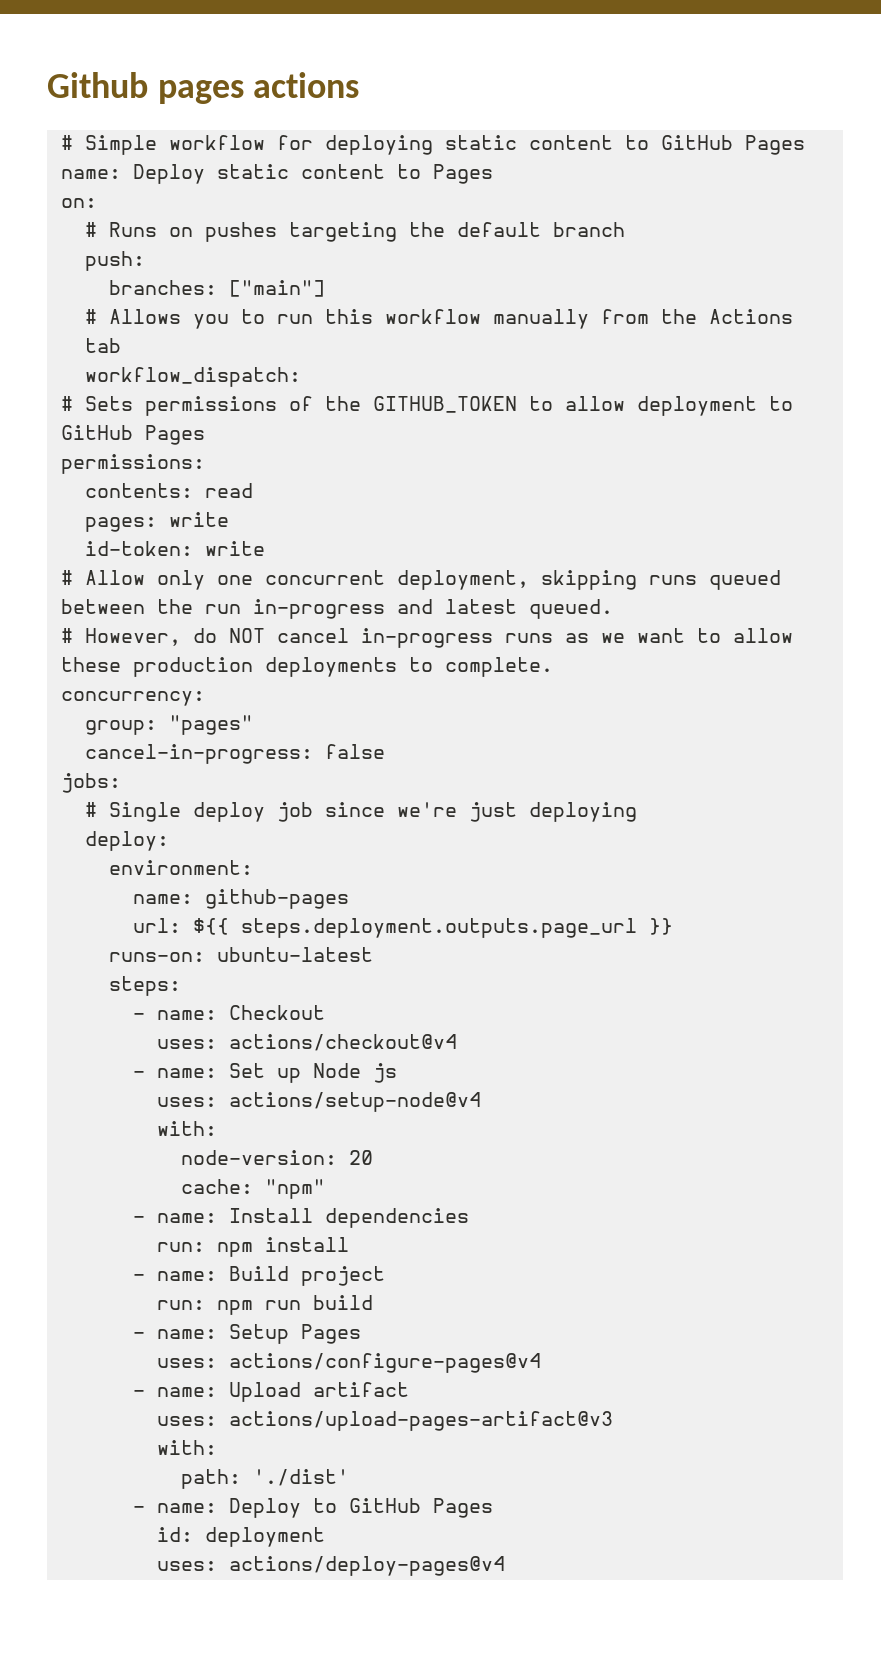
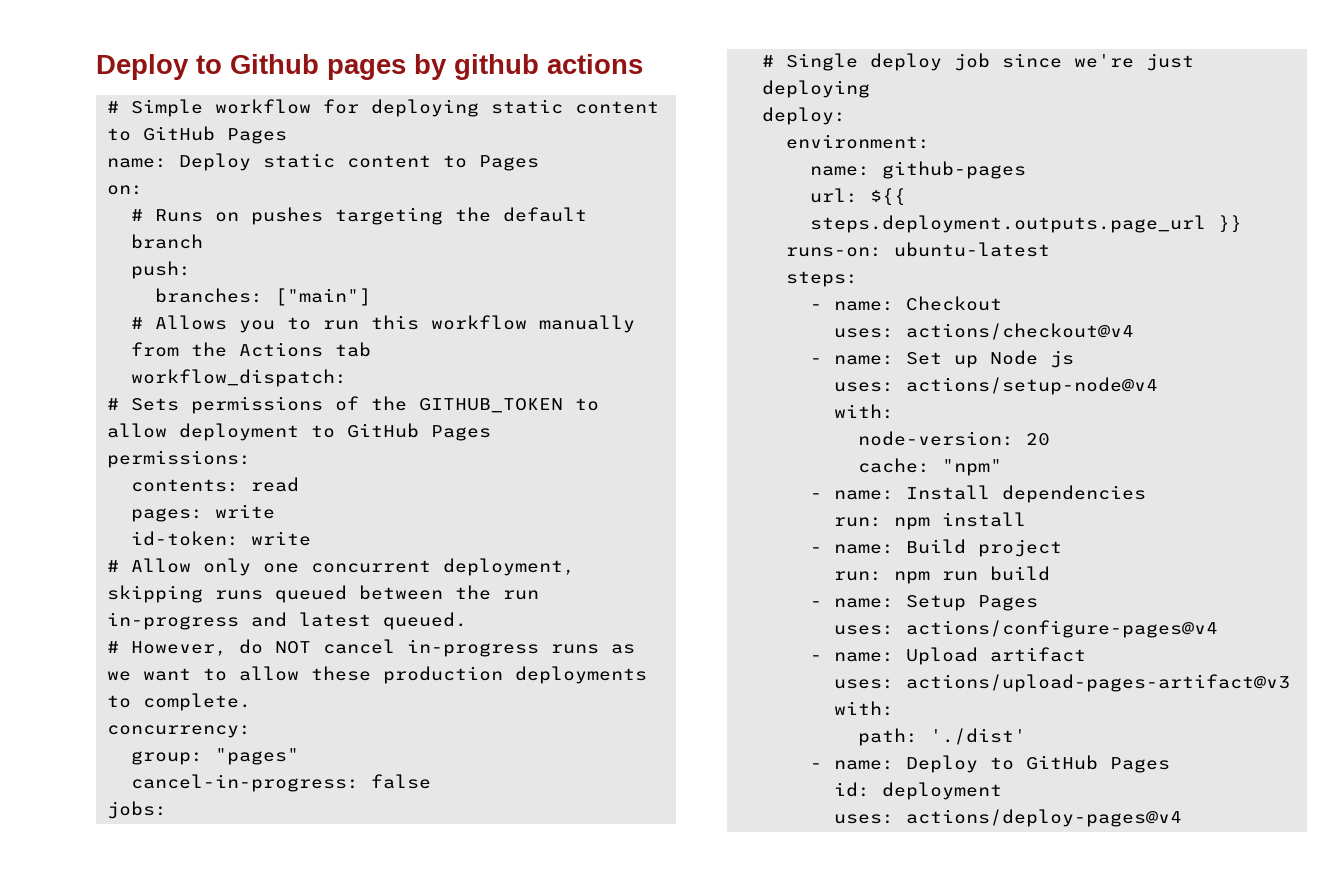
[47,72,244,104] Github pages -> [96,54,539,80] Deploy to Github pages by github

